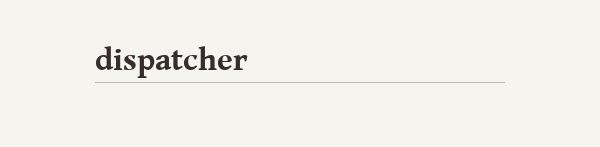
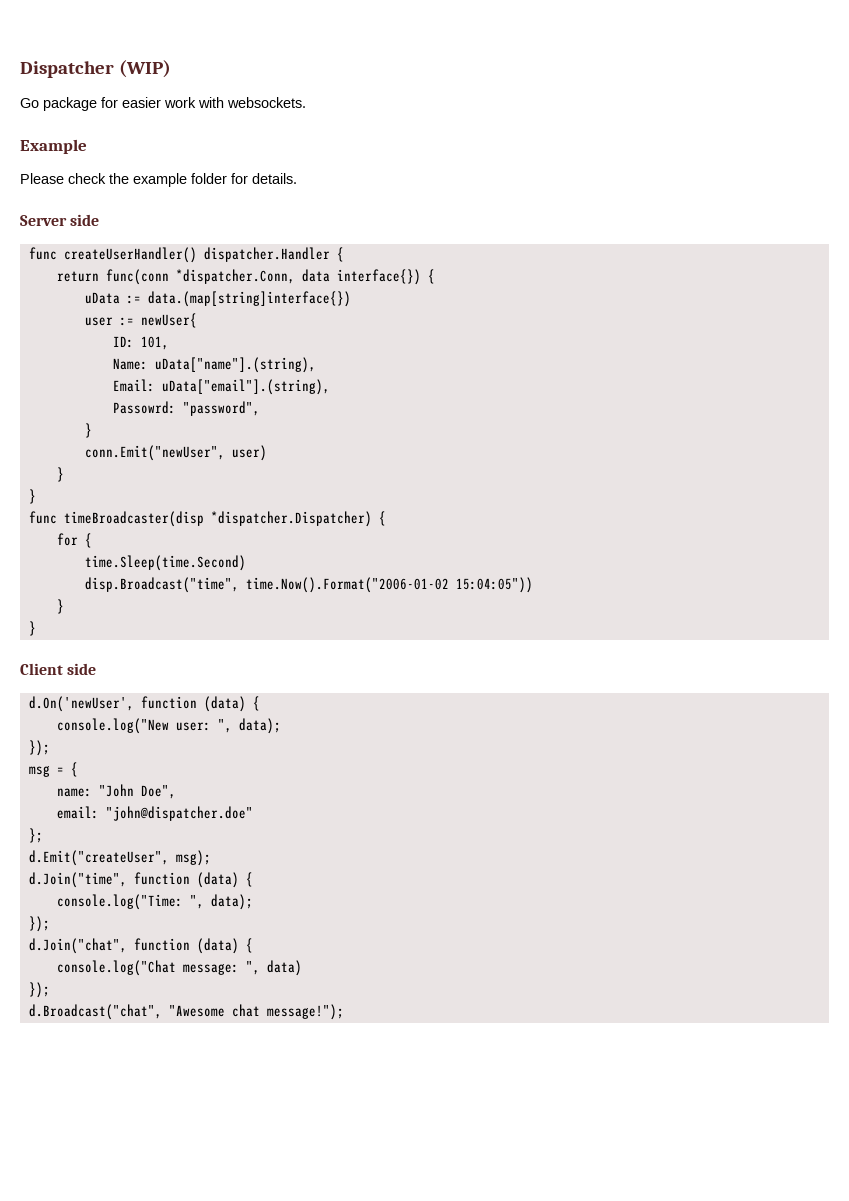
[95,46,248,78] dispatcher -> [20,60,171,78] [20,97,306,111] [20,139,87,154] [20,173,297,187] [20,214,100,226] [28,247,344,263] [56,269,435,285] [84,291,351,307] [84,313,197,328] [112,336,169,350] [112,357,316,373] [112,379,330,395] [112,401,260,416] [84,423,92,438] [84,445,267,461] [56,467,64,482] [28,489,36,504] [28,511,386,527] [56,533,92,548] [84,555,246,571] [84,577,533,593] [56,599,64,614] [28,621,36,636] [20,663,97,675] [28,696,260,712] [56,718,281,734] [28,740,50,756] [28,762,78,777] [56,784,176,799] [56,806,253,821] [28,828,43,843] [28,850,211,866] [28,872,253,888] [56,894,253,910] [28,916,50,932] [28,938,253,954] [56,960,302,976] [28,982,50,998] [28,1004,344,1020] Dispatcher (WIP) // Go package for easier work with websockets. // Example // Please check the example folder for details. // Server side // func createUserHandler() dispatcher.Handler { // return func(conn *dispatcher.Conn, data interface{}) { // uData := data.(map[string]interface{}) // user := newUser{ // ID: 101, // Name: uData["name"].(string), // Email: uData["email"].(string), // Passowrd: "password", // } // conn.Emit("newUser", user) // } // } // func timeBroadcaster(disp *dispatcher.Dispatcher) { // for { // time.Sleep(time.Second) // disp.Broadcast("time", time.Now().Format("2006-01-02 15:04:05")) // } // } // Client side // d.On('newUser', function (data) { // console.log("New user: ", data); // }); // msg = { // name: "John Doe", // email: "john@dispatcher.doe" // }; // d.Emit("createUser", msg); // d.Join("time", function (data) { // console.log("Time: ", data); // }); // d.Join("chat", function (data) { // console.log("Chat message: ", data) // }); // d.Broadcast("chat", "Awesome chat message!");

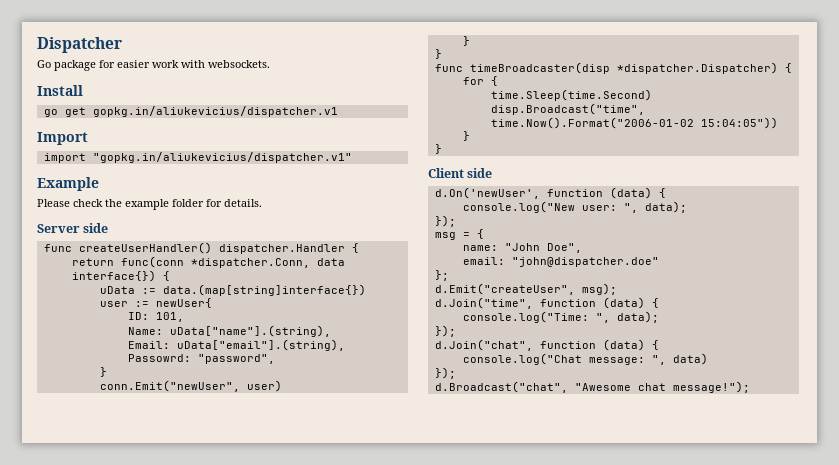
[118,60,171,78] (WIP) -> (122, 45) none
(306, 102) none -> [37,85,83,96] [43,106,338,117] [37,132,88,145] [43,152,352,163] // Install // go get gopkg.in/aliukevicius/dispatcher.v1 // Import // import "gopkg.in/aliukevicius/dispatcher.v1"

